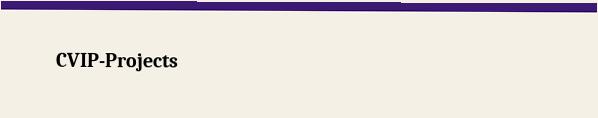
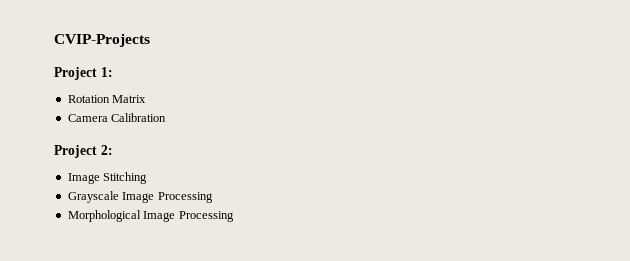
(179, 62) none -> [54,67,113,80] [67,95,147,103] [67,113,167,122] [54,145,113,158] [67,172,148,184] [67,191,213,203] [67,210,234,222] // Project 1: // Rotation Matrix // Camera Calibration // Project 2: // Image Stitching // Grayscale Image Processing // Morphological Image Processing

